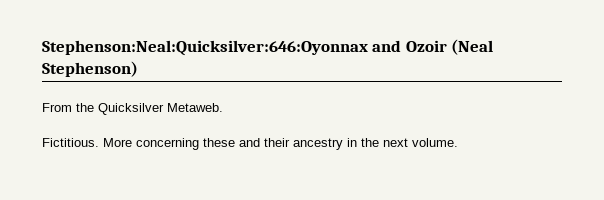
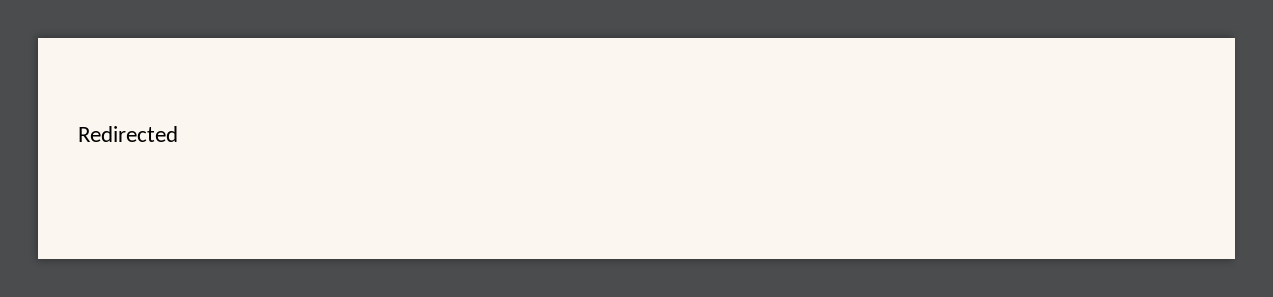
[42,39,494,56] [42,61,138,77] [42,103,223,115] [42,138,458,150] Stephenson:Neal:Quicksilver:646:Oyonnax and Ozoir (Neal Stephenson) // From the Quicksilver Metaweb. // Fictitious. More concerning these and their ancestry in the next volume. -> [78,126,178,142] Redirected

